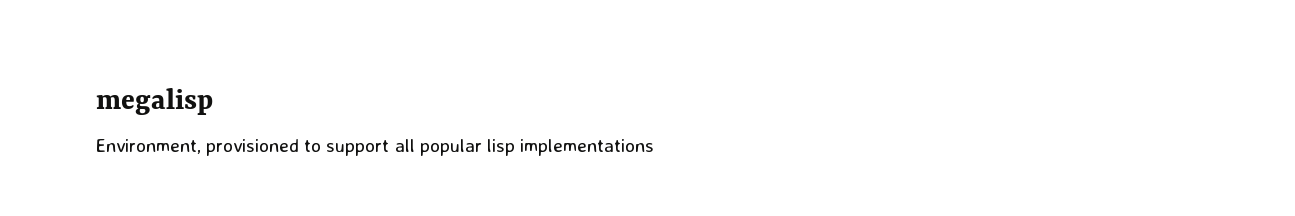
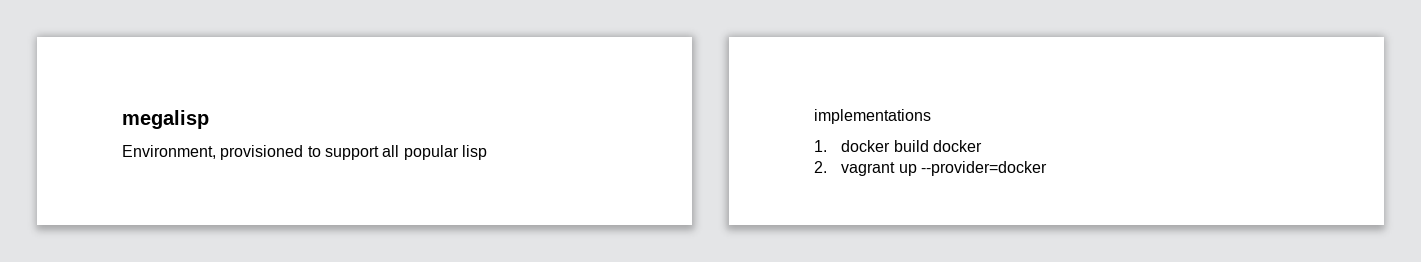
(654, 147) none -> [814,140,982,152] [814,161,1047,176] // 1. docker build docker // 2. vagrant up --provider=docker

